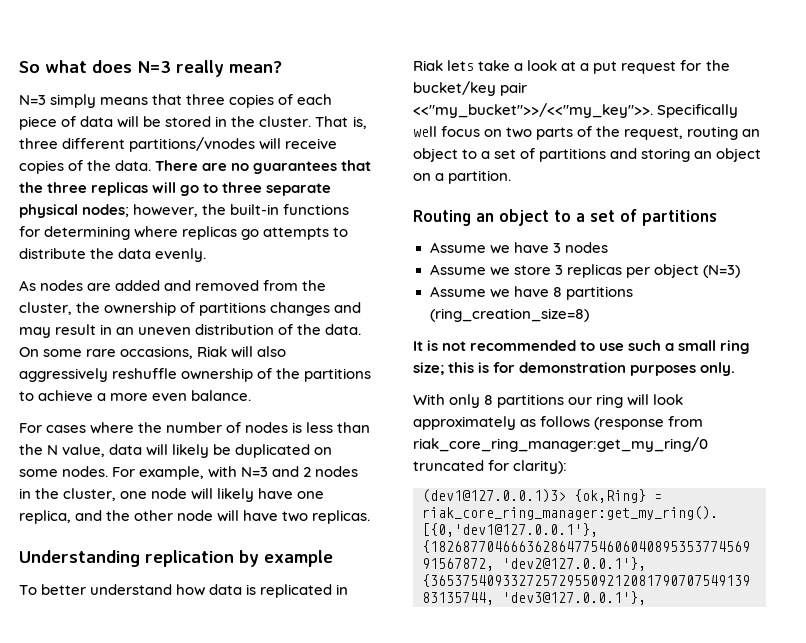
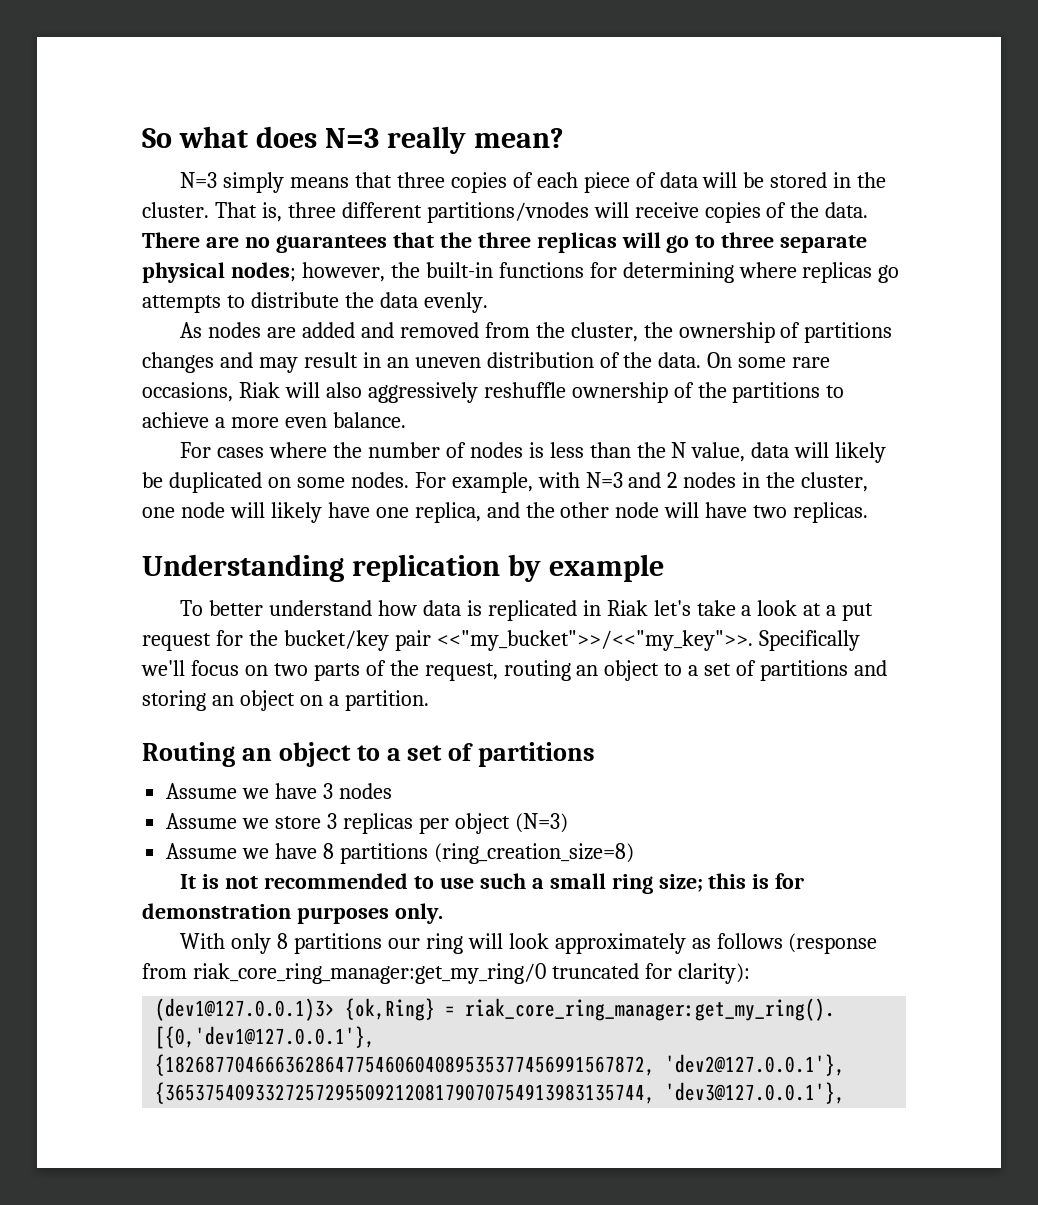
[447,60,475,71] lets -> [653,600,691,616] let's
[413,126,437,137] well -> [141,660,185,676] we'll

